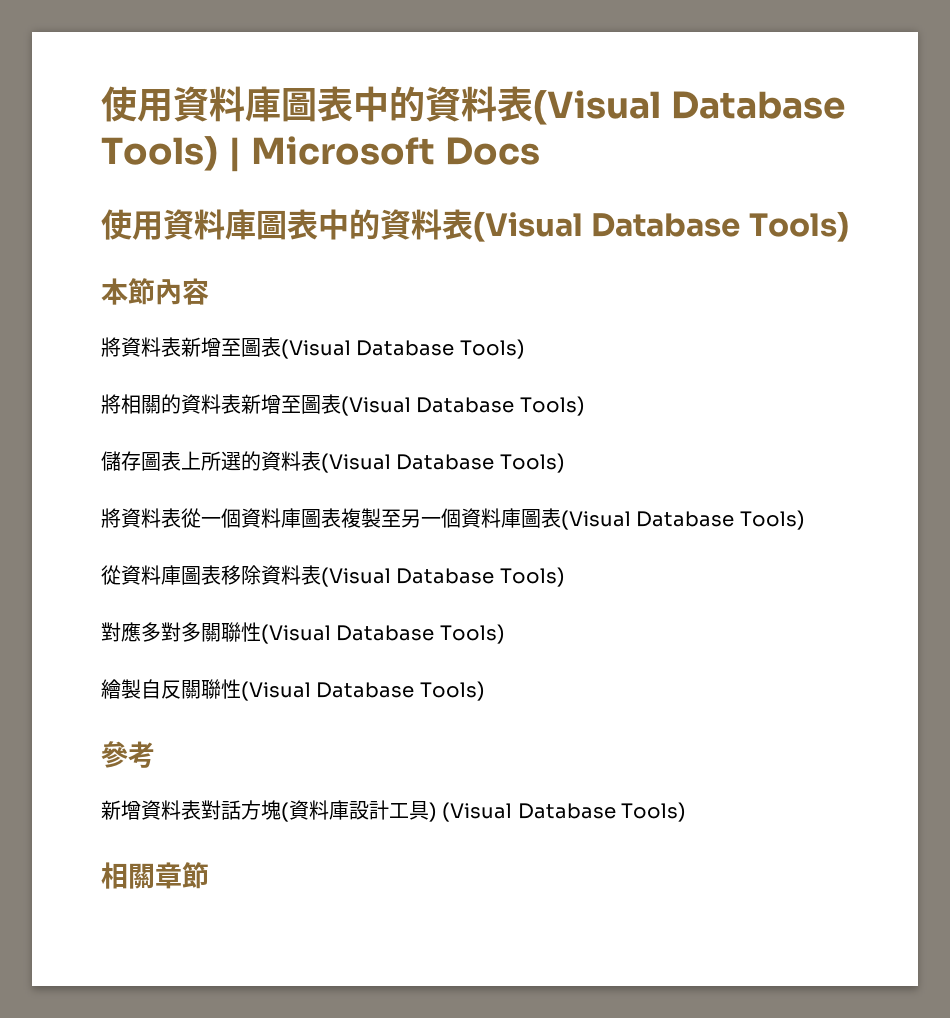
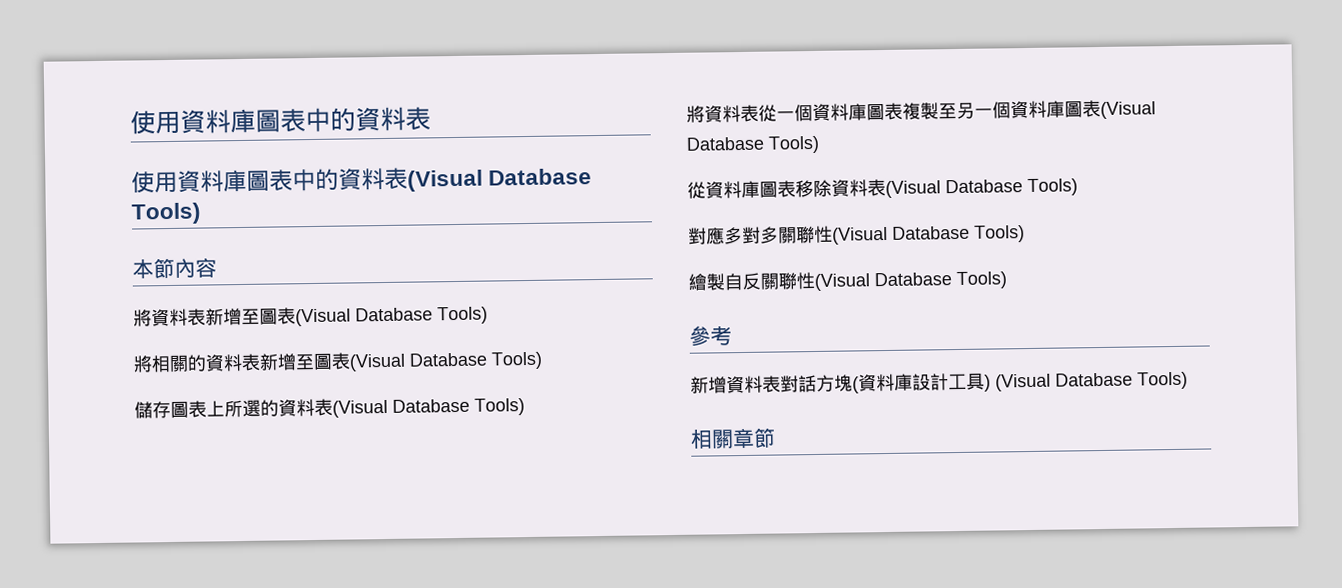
[101,86,845,125] [101,136,541,172] 使用資料庫圖表中的資料表(Visual Database Tools) | Microsoft Docs -> [130,106,431,135] 使用資料庫圖表中的資料表

